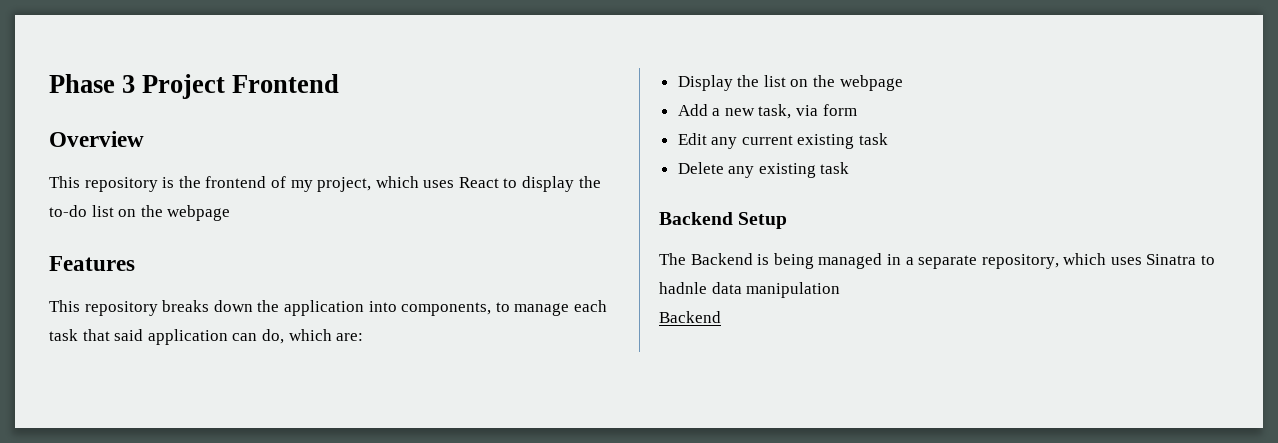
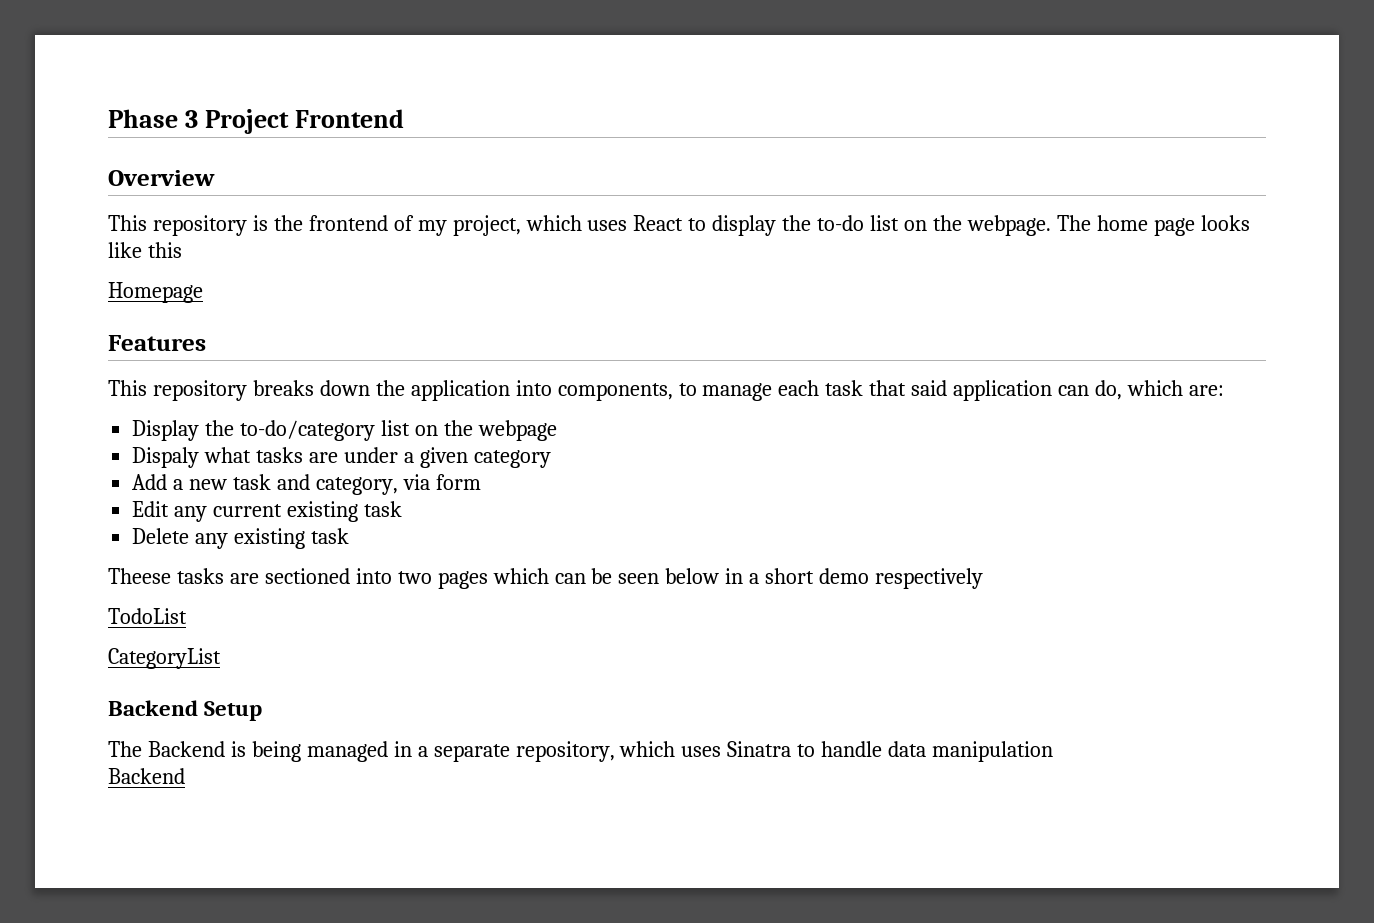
[167,205,231,221] webpage -> [966,215,1250,236] [108,242,182,258] [108,282,203,303] webpage. The home page looks like this // Homepage
[763,75,903,91] list on the webpage -> [240,420,557,441] [132,447,551,468] to-do/category list on the webpage // Dispaly what tasks are under a given category
[758,104,792,119] task, -> [233,474,398,495] task and category,
(850, 168) none -> [108,568,984,589] [108,608,187,624] [108,648,221,669] // Theese tasks are sectioned into two pages which can be seen below in a short demo respectively // TodoList // CategoryList
[659,282,707,294] hadnle -> [821,741,883,757] handle

